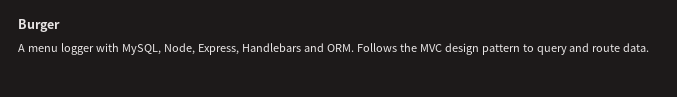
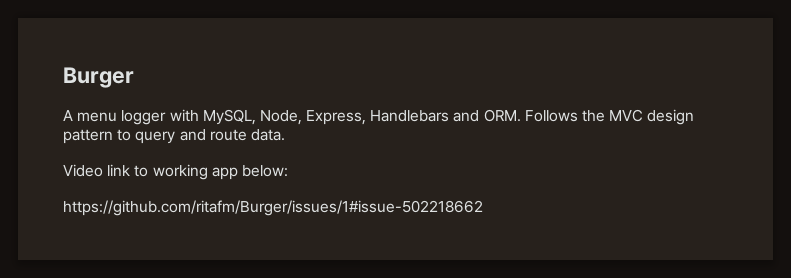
(650, 47) none -> [63,164,288,180] [63,200,483,216] // Video link to working app below: // https://github.com/ritafm/Burger/issues/1#issue-502218662

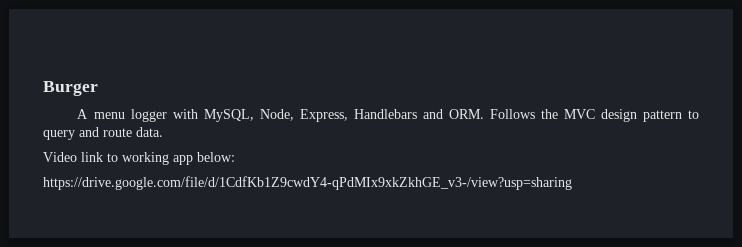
[63,200,483,216] https://github.com/ritafm/Burger/issues/1#issue-502218662 -> [43,176,572,190] https://drive.google.com/file/d/1CdfKb1Z9cwdY4-qPdMIx9xkZkhGE_v3-/view?usp=sharing

